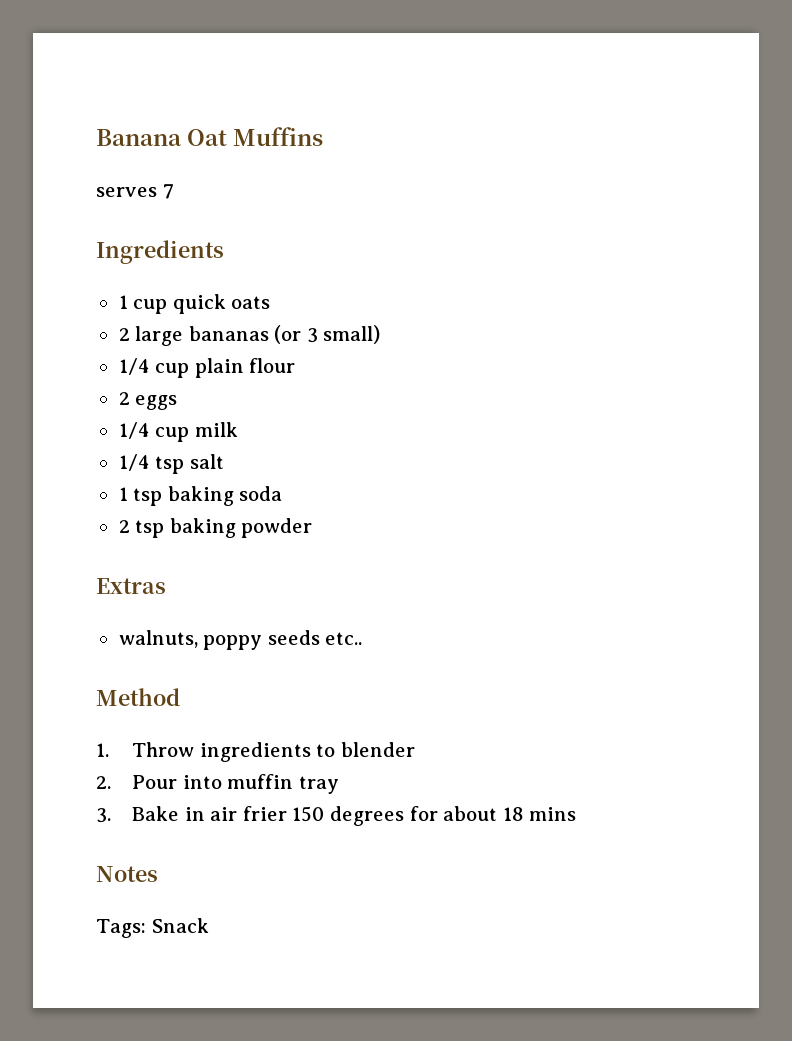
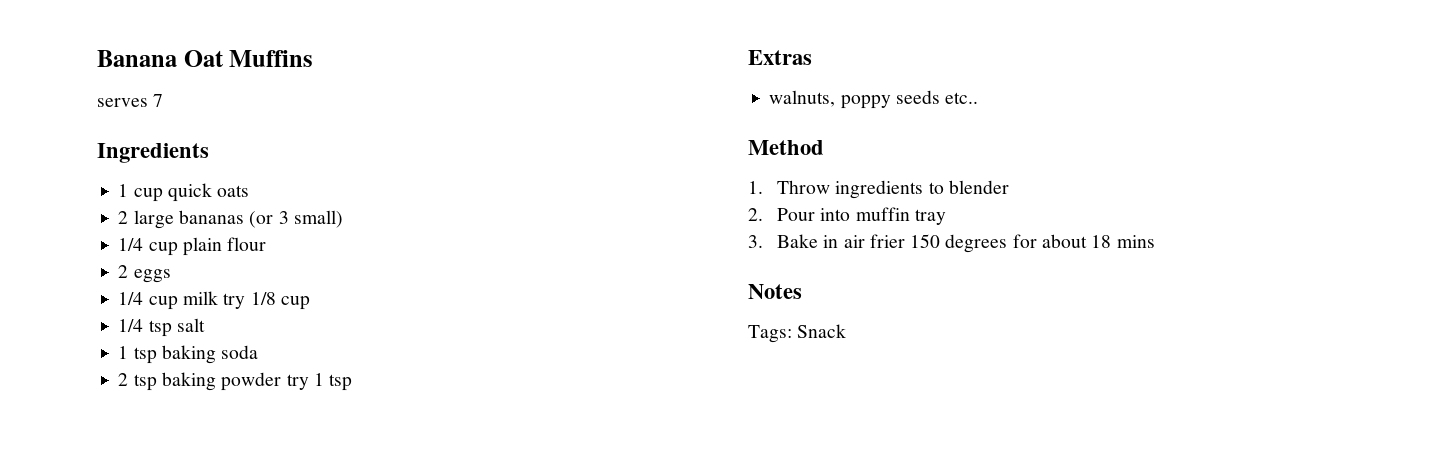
(238, 429) none -> [223,292,310,310] try 1/8 cup
(313, 528) none -> [286,373,353,391] try 1 tsp

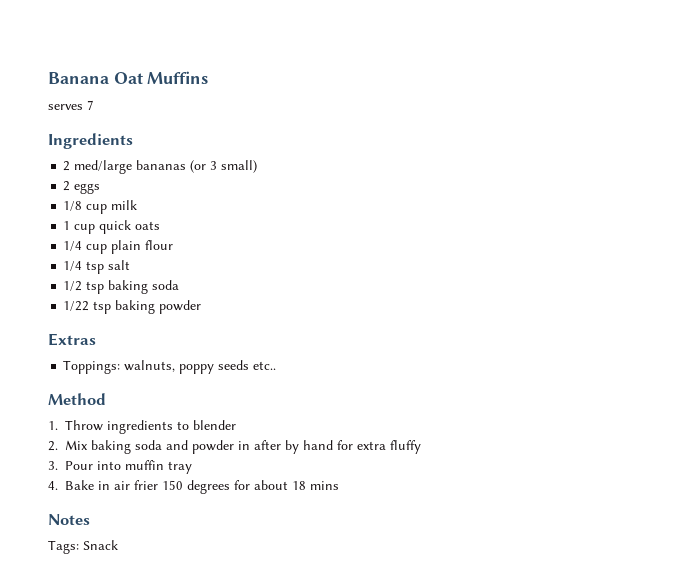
[118,183,250,202] [118,210,343,229] [118,237,267,256] [118,265,171,283] [118,291,310,310] 1 cup quick oats // 2 large bananas (or 3 small) // 1/4 cup plain flour // 2 eggs // 1/4 cup milk try 1/8 cup -> [63,160,258,174] [63,181,101,194] [63,200,138,214] [63,220,161,234] [63,240,174,254] 2 med/large bananas (or 3 small) // 2 eggs // 1/8 cup milk // 1 cup quick oats // 1/4 cup plain flour
[118,346,129,359] 1 -> [63,281,83,291] 1/2
[118,373,129,386] 2 -> [63,301,90,311] 1/22
[286,373,353,391] try 1 tsp -> (202, 307) none
(812, 57) none -> [63,360,121,374] Toppings:
(763, 214) none -> [65,440,422,454] [48,461,58,470] Mix baking soda and powder in after by hand for extra fluffy // 3.
[748,235,763,248] 3. -> [48,481,58,490] 4.

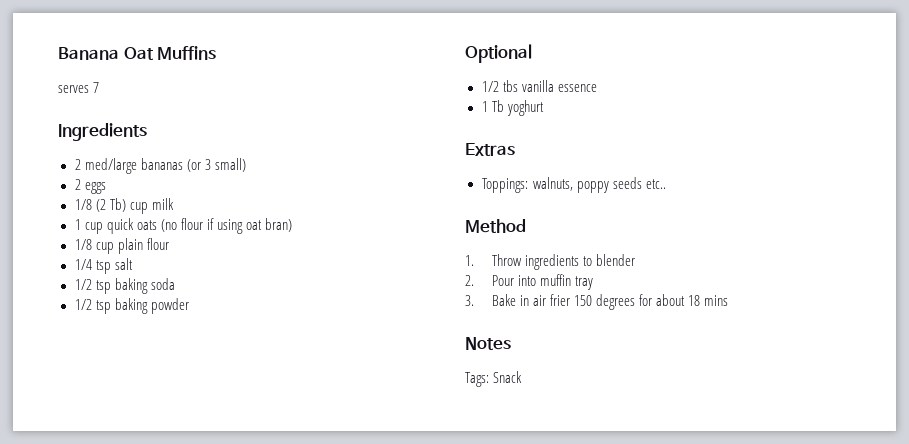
(83, 206) none -> [95,198,126,212] (2 Tb)
[63,241,83,251] // 1/4 -> [160,218,292,234] [74,239,92,250] (no flour if using oat bran) // 1/8
[63,301,90,311] 1/22 -> [74,299,92,310] 1/2
(202, 307) none -> [465,44,532,63] [481,80,597,92] [481,100,544,116] // Optional // 1/2 tbs vanilla essence // 1 Tb yoghurt
[65,440,422,454] [48,461,58,470] Mix baking soda and powder in after by hand for extra fluffy // 3. -> (474, 280) none
[48,481,58,490] 4. -> [465,295,474,306] 3.

